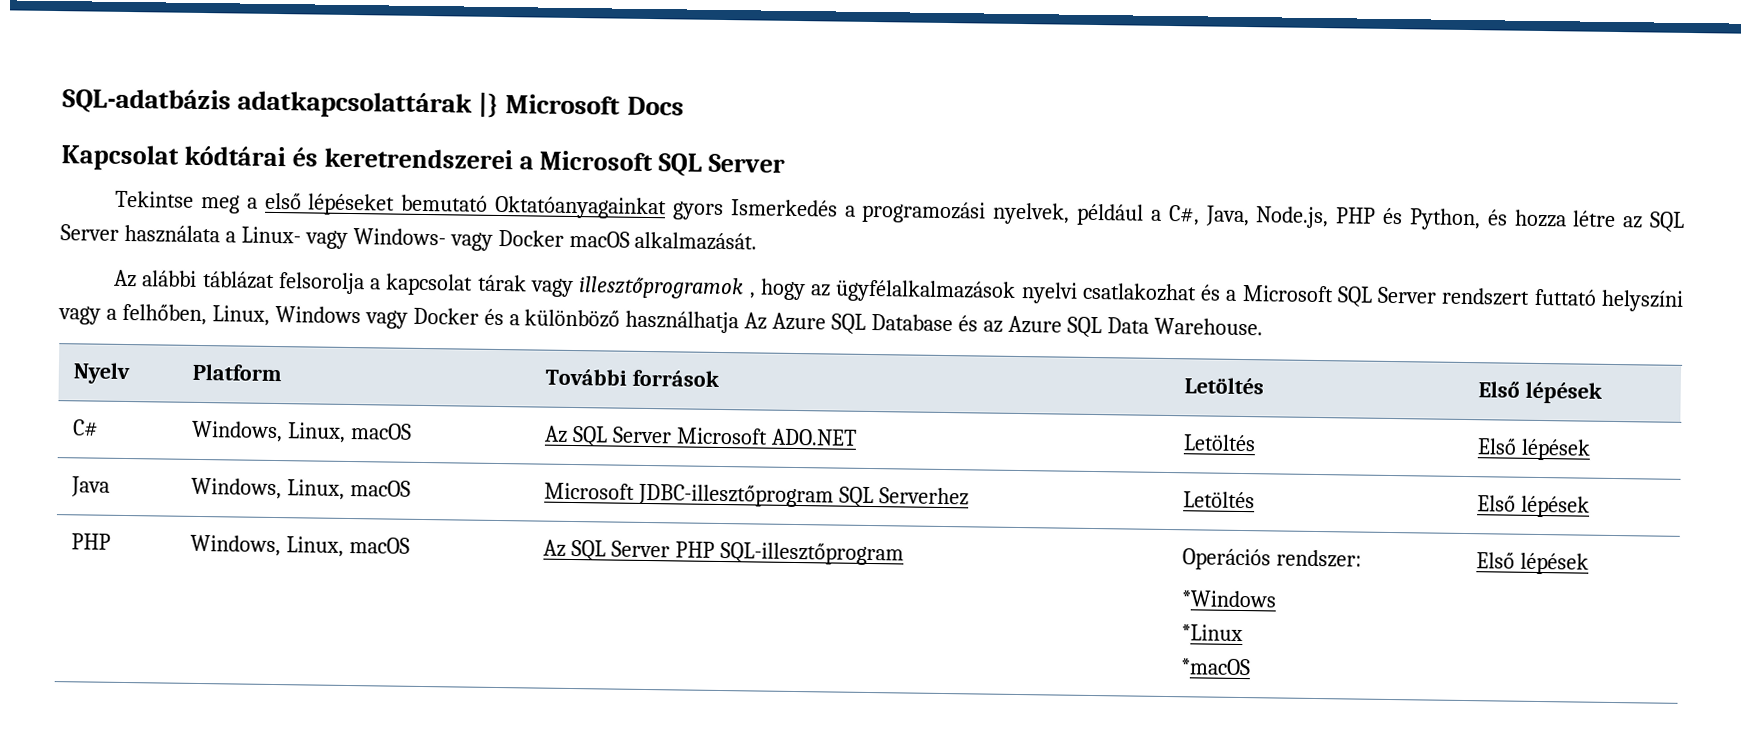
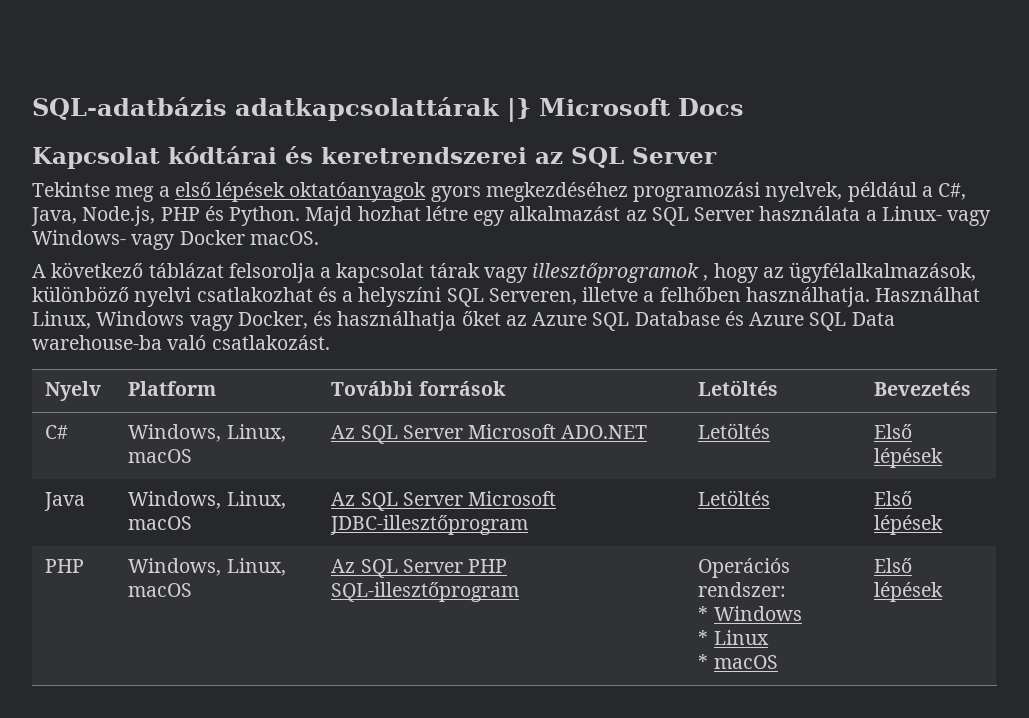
[518,150,654,172] a Microsoft -> [535,152,563,164] az
[308,193,856,221] lépéseket bemutató Oktatóanyagainkat gyors Ismerkedés a -> [216,182,628,202] lépések oktatóanyagok gyors megkezdéséhez
[1408,208,1617,231] Python, és hozza létre -> [229,206,621,226] Python. Majd hozhat létre egy alkalmazást
[568,230,758,251] [114,269,198,288] macOS alkalmazását. // Az alábbi -> [249,231,319,245] [32,262,144,278] macOS. // A következő
[835,279,1017,303] ügyfélalkalmazások -> [789,262,977,283] [32,286,129,302] ügyfélalkalmazások, különböző
[1241,284,1685,312] [58,303,768,334] Microsoft SQL Server rendszert futtató helyszíni vagy a felhőben, Linux, Windows vagy Docker és a különböző használhatja Az -> [358,287,981,307] [32,311,527,331] helyszíni SQL Serveren, illetve a felhőben használhatja. Használhat Linux, Windows vagy Docker, és használhatja őket az
[983,320,1004,333] az -> (744, 318) none
[1153,317,1263,336] Warehouse. -> [32,335,330,350] warehouse-ba való csatlakozást.
[1478,381,1604,404] Első lépések -> [874,381,972,396] Bevezetés
(412, 488) none -> [331,492,463,511] Az SQL Server
[839,486,969,508] SQL Serverhez -> (529, 525) none
[1181,590,1278,608] [1181,624,1244,642] [1180,658,1252,676] *Windows // *Linux // *macOS -> [698,606,802,621] [698,630,769,645] [698,654,778,669] * Windows // * Linux // * macOS

